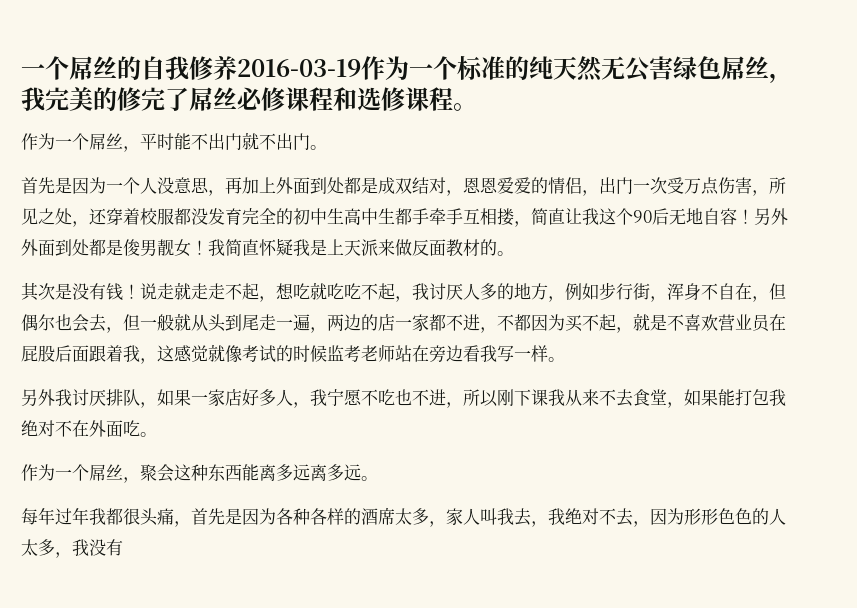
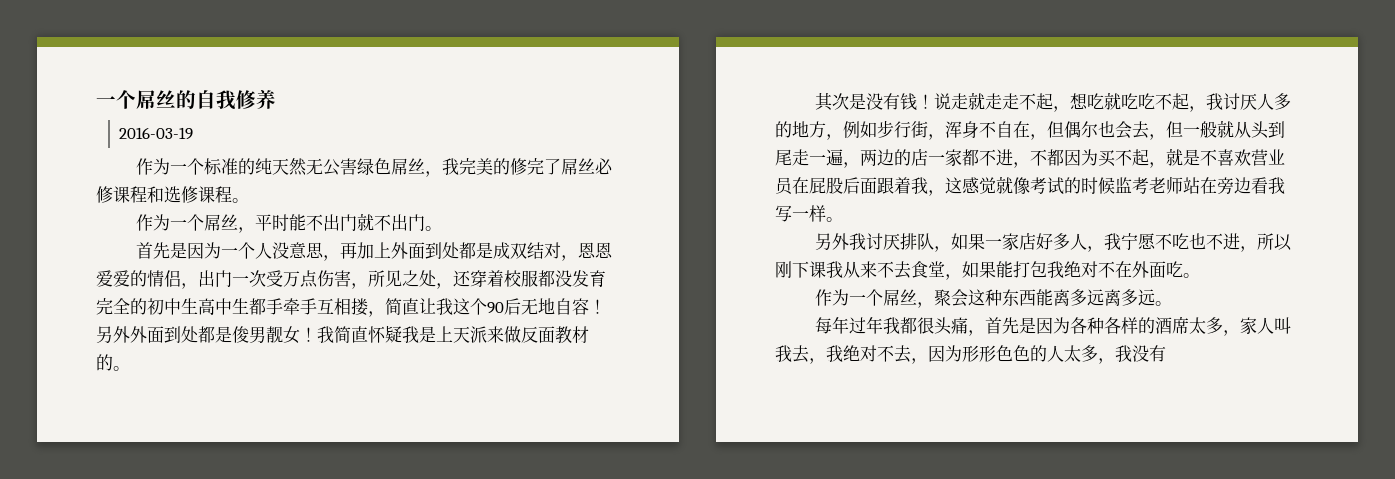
(237, 68) none -> (276, 99) //
(361, 68) none -> (194, 133) //

